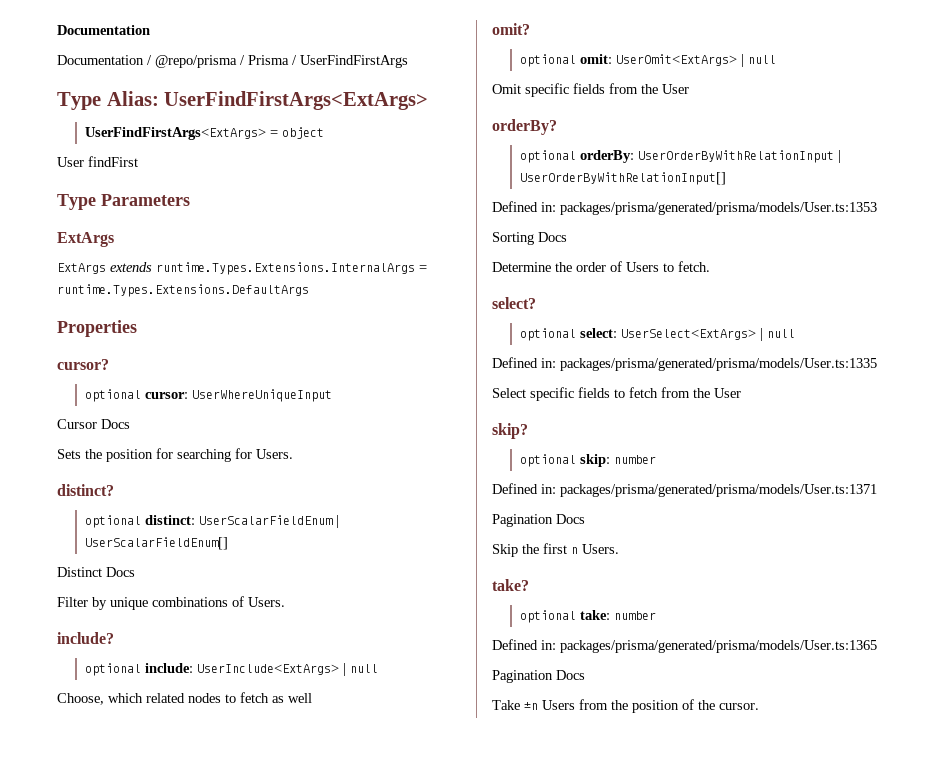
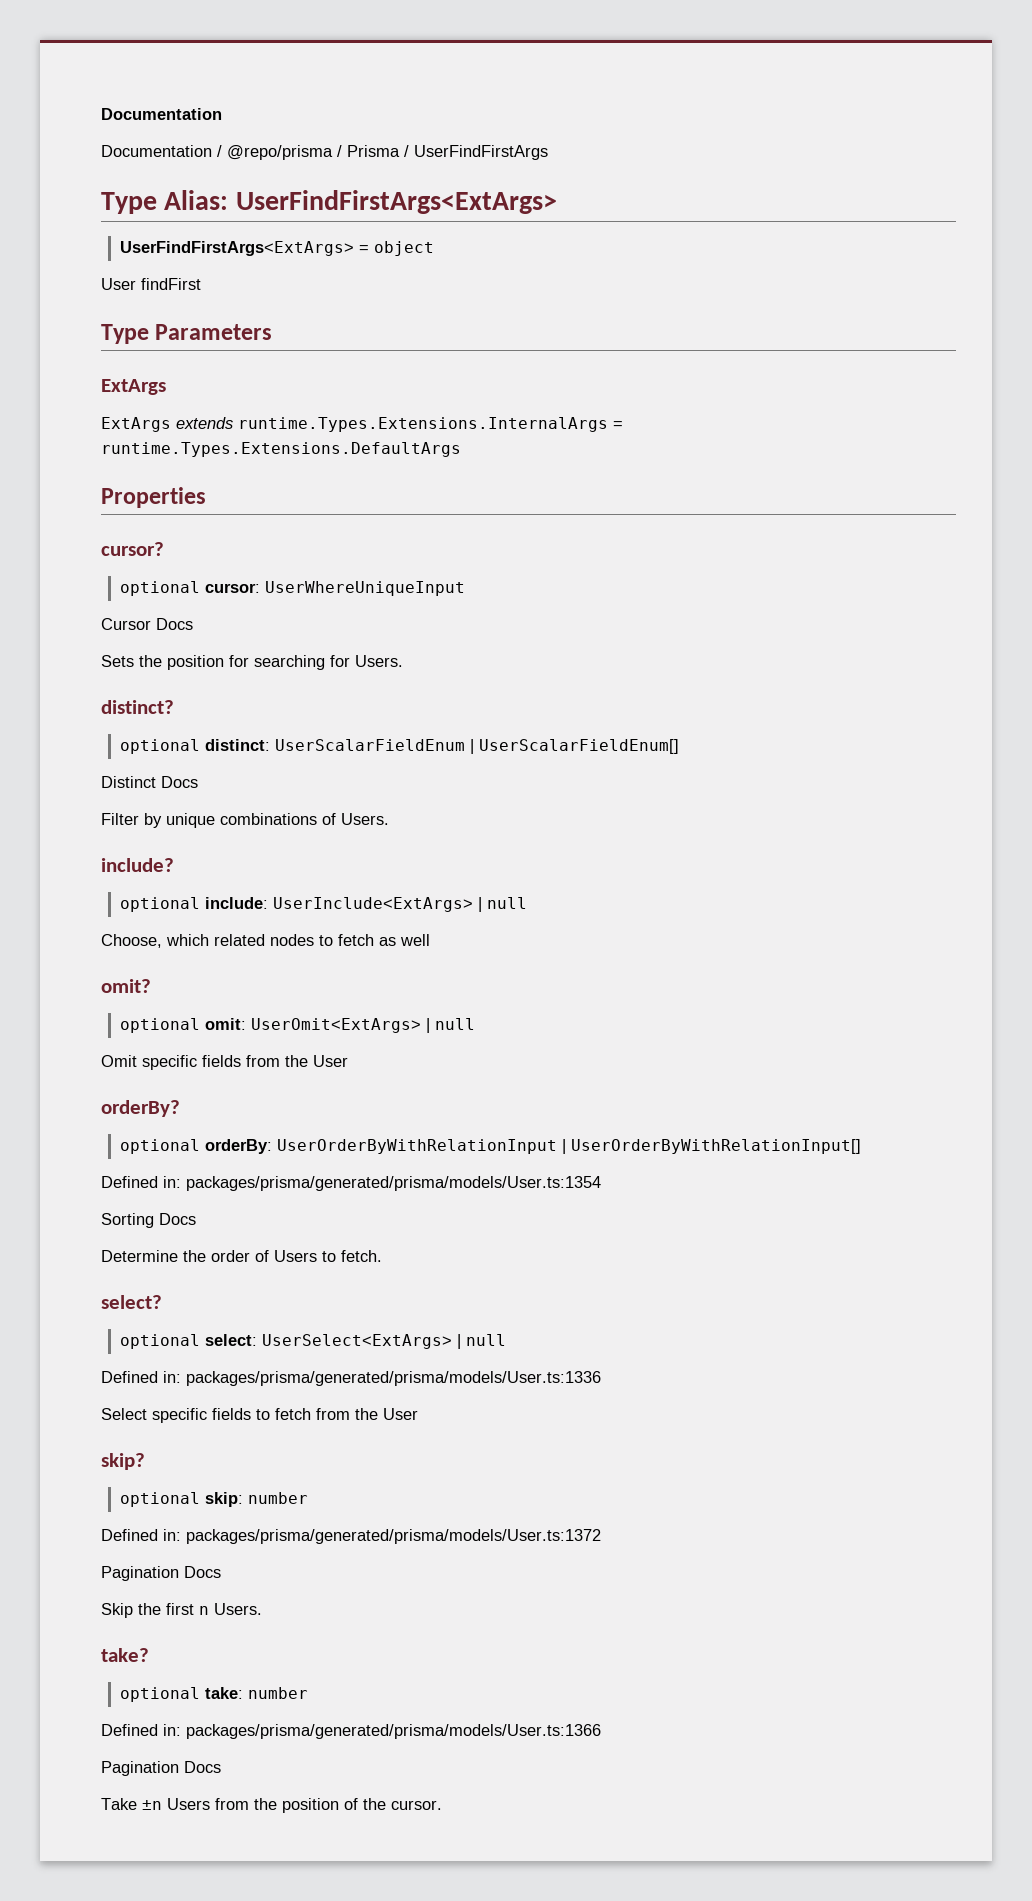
[560,202,877,215] packages/prisma/generated/prisma/models/User.ts:1353 -> [186,1176,601,1191] packages/prisma/generated/prisma/models/User.ts:1354
[560,358,877,371] packages/prisma/generated/prisma/models/User.ts:1335 -> [186,1371,601,1386] packages/prisma/generated/prisma/models/User.ts:1336
[560,484,877,497] packages/prisma/generated/prisma/models/User.ts:1371 -> [186,1529,601,1544] packages/prisma/generated/prisma/models/User.ts:1372
[560,640,877,653] packages/prisma/generated/prisma/models/User.ts:1365 -> [186,1724,601,1739] packages/prisma/generated/prisma/models/User.ts:1366

